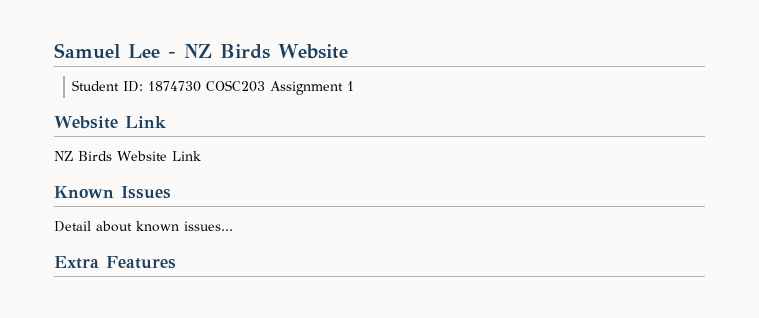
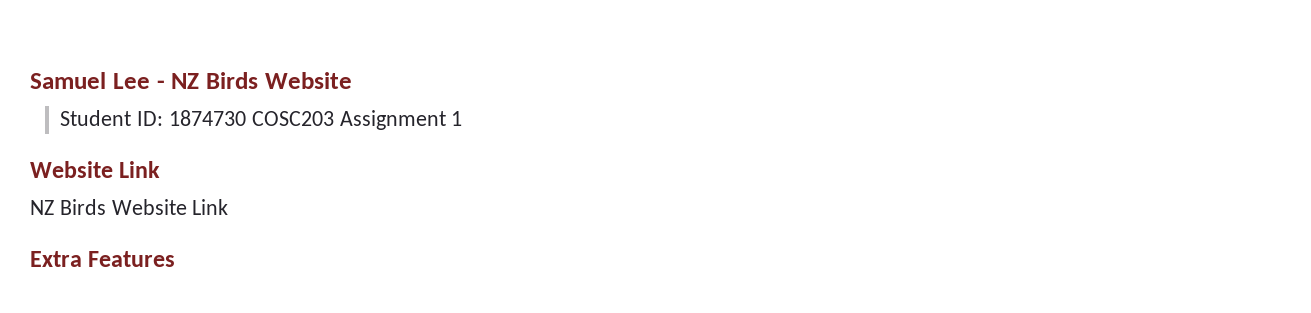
[54,186,171,199] [54,221,233,232] // Known Issues // Detail about known issues... -> (229, 207) none

